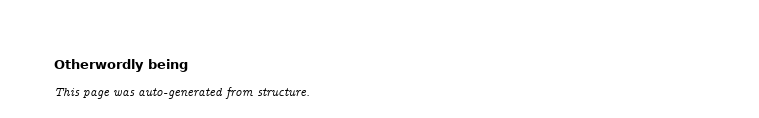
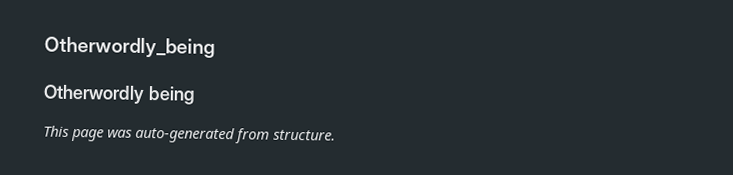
(54, 65) none -> [44,36,215,58] Otherwordly_being //

